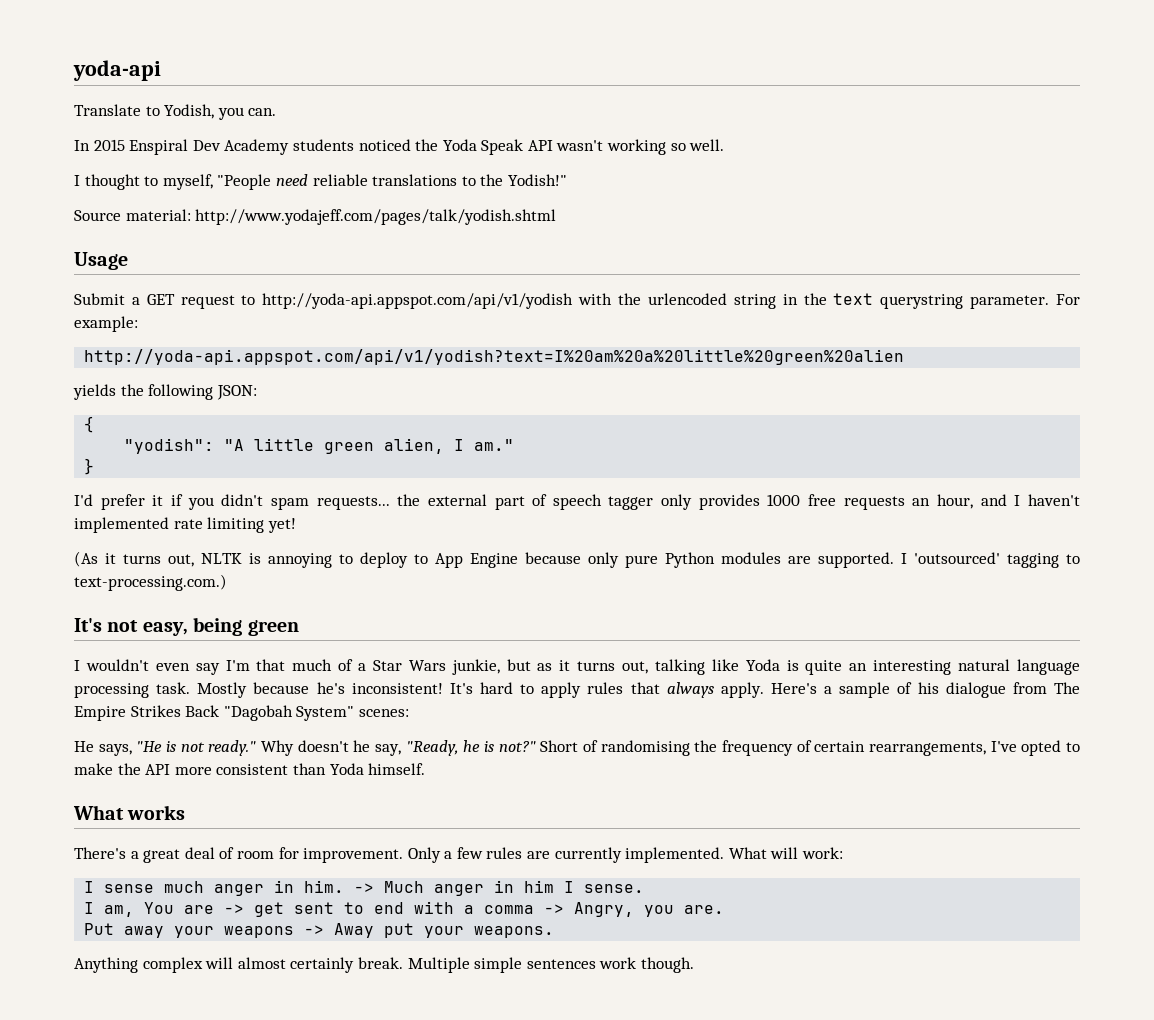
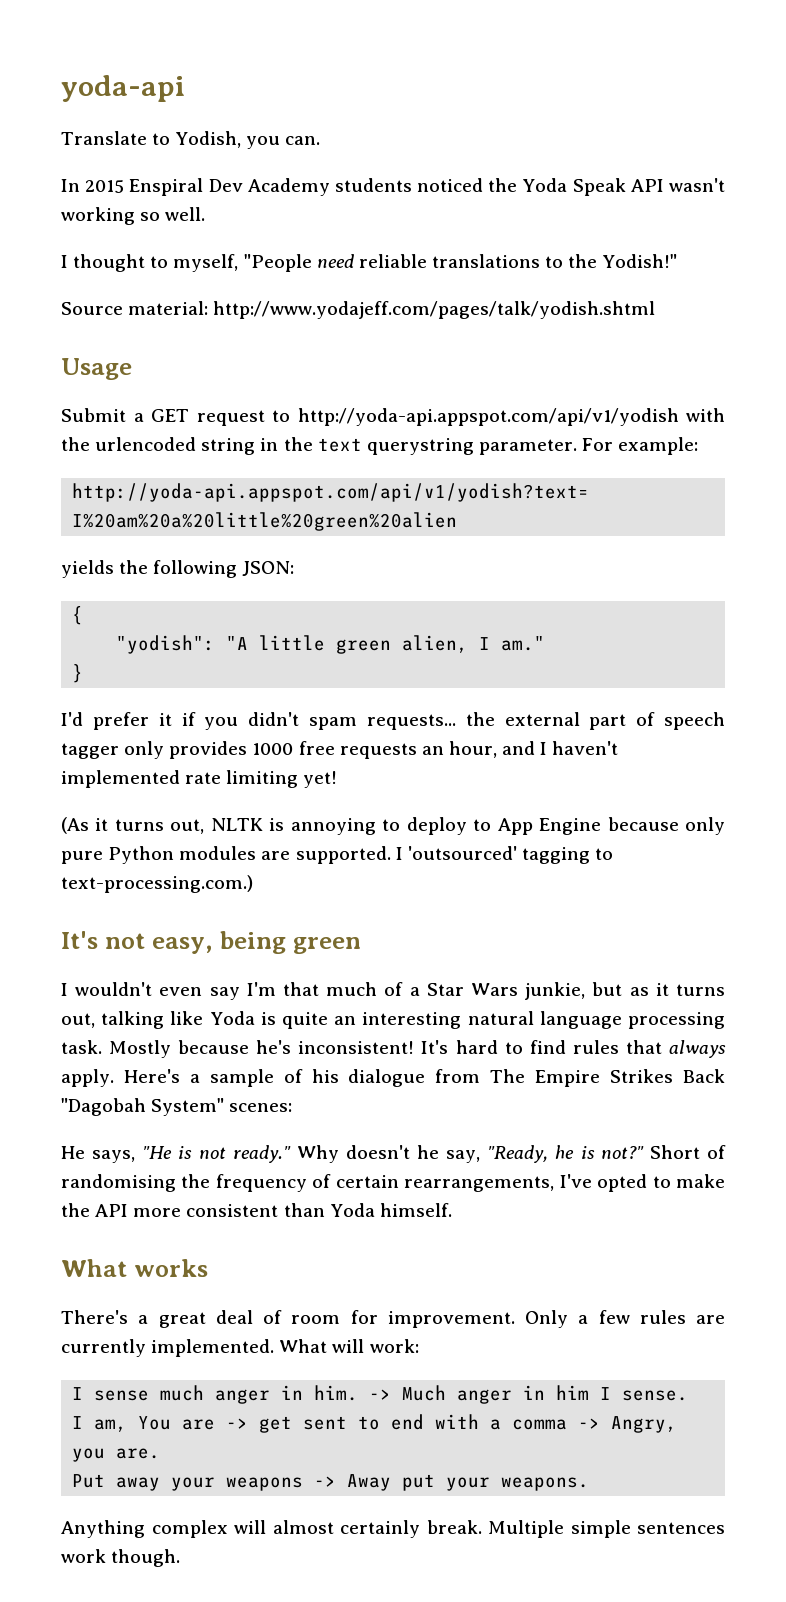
[541,682,582,698] apply -> [529,1040,566,1054] find

